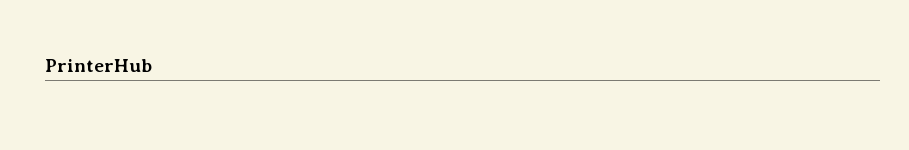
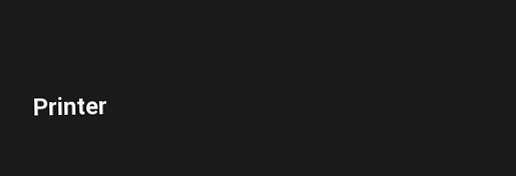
[45,59,152,72] PrinterHub -> [32,96,108,116] Printer

